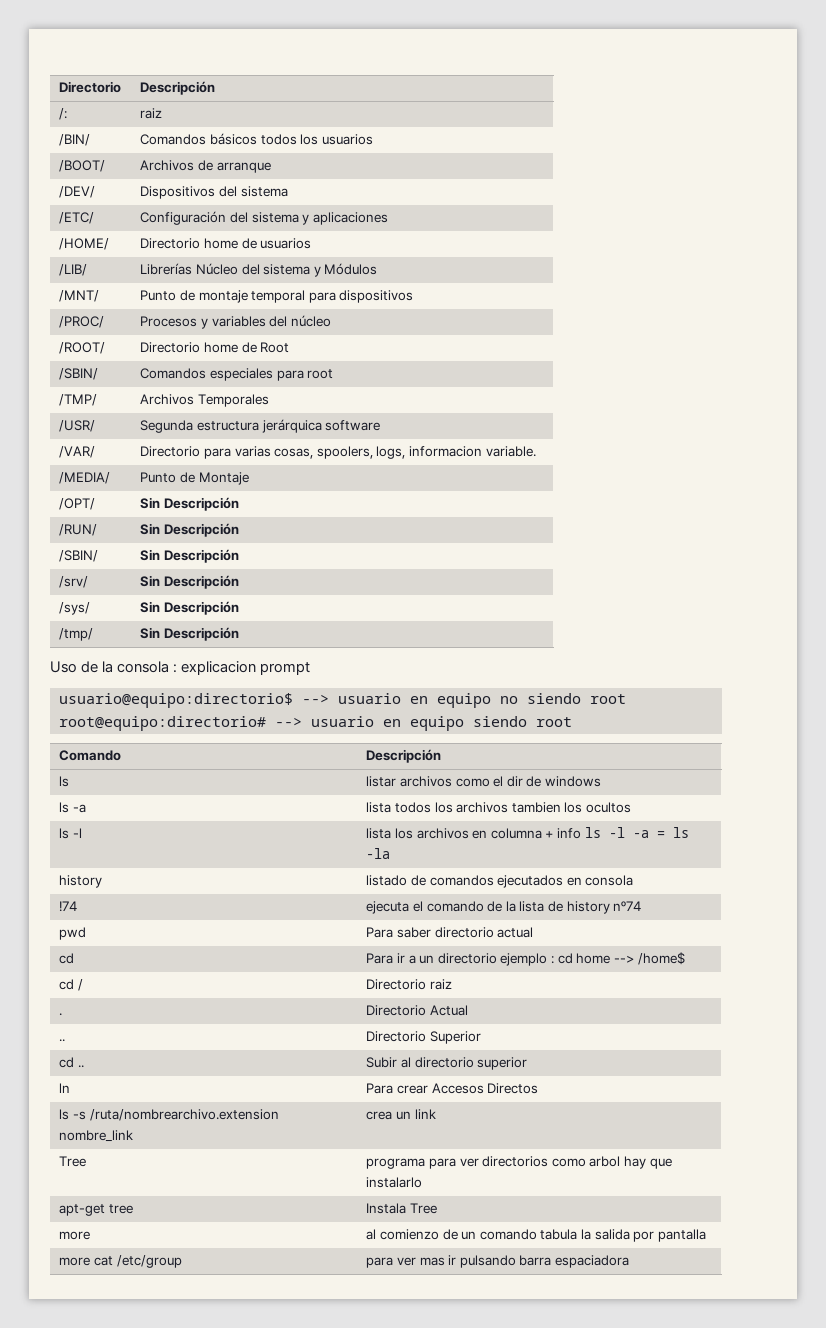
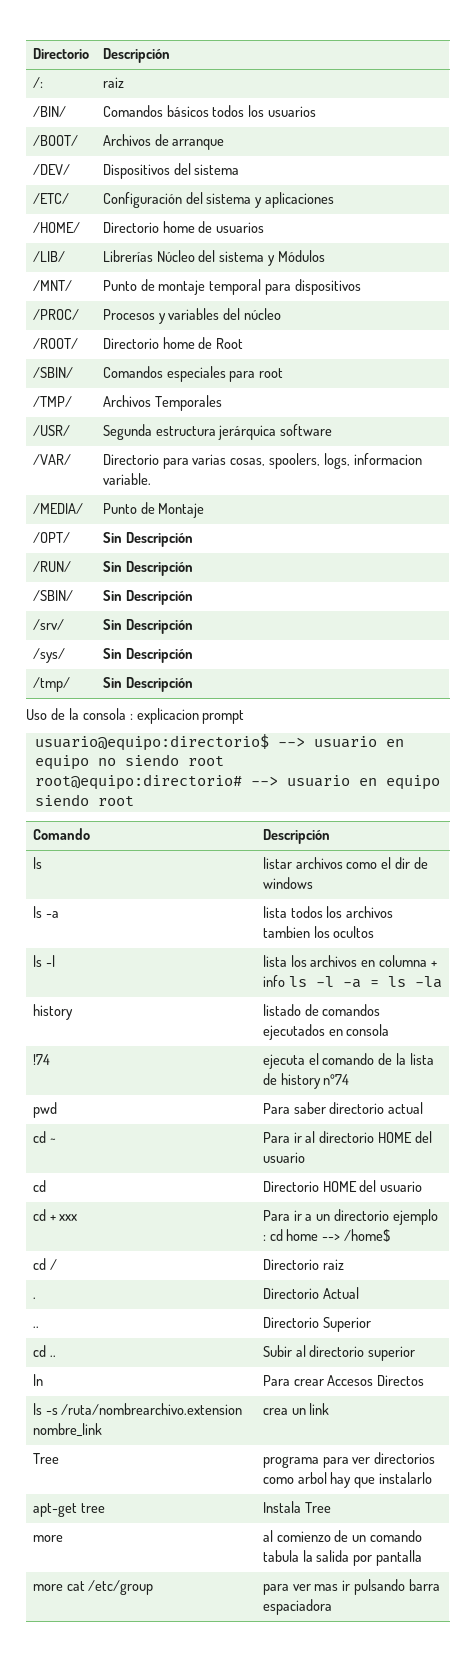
(75, 958) none -> [49,1138,56,1143] [262,1131,433,1143] [262,1152,305,1163] [32,1180,46,1192] [262,1180,423,1192] [32,1209,78,1221] ~ | Para ir al directorio HOME del usuario // cd | Directorio HOME del usuario // cd + xxx

